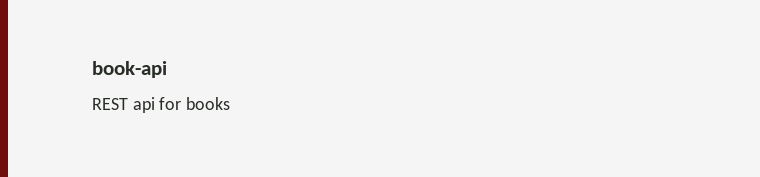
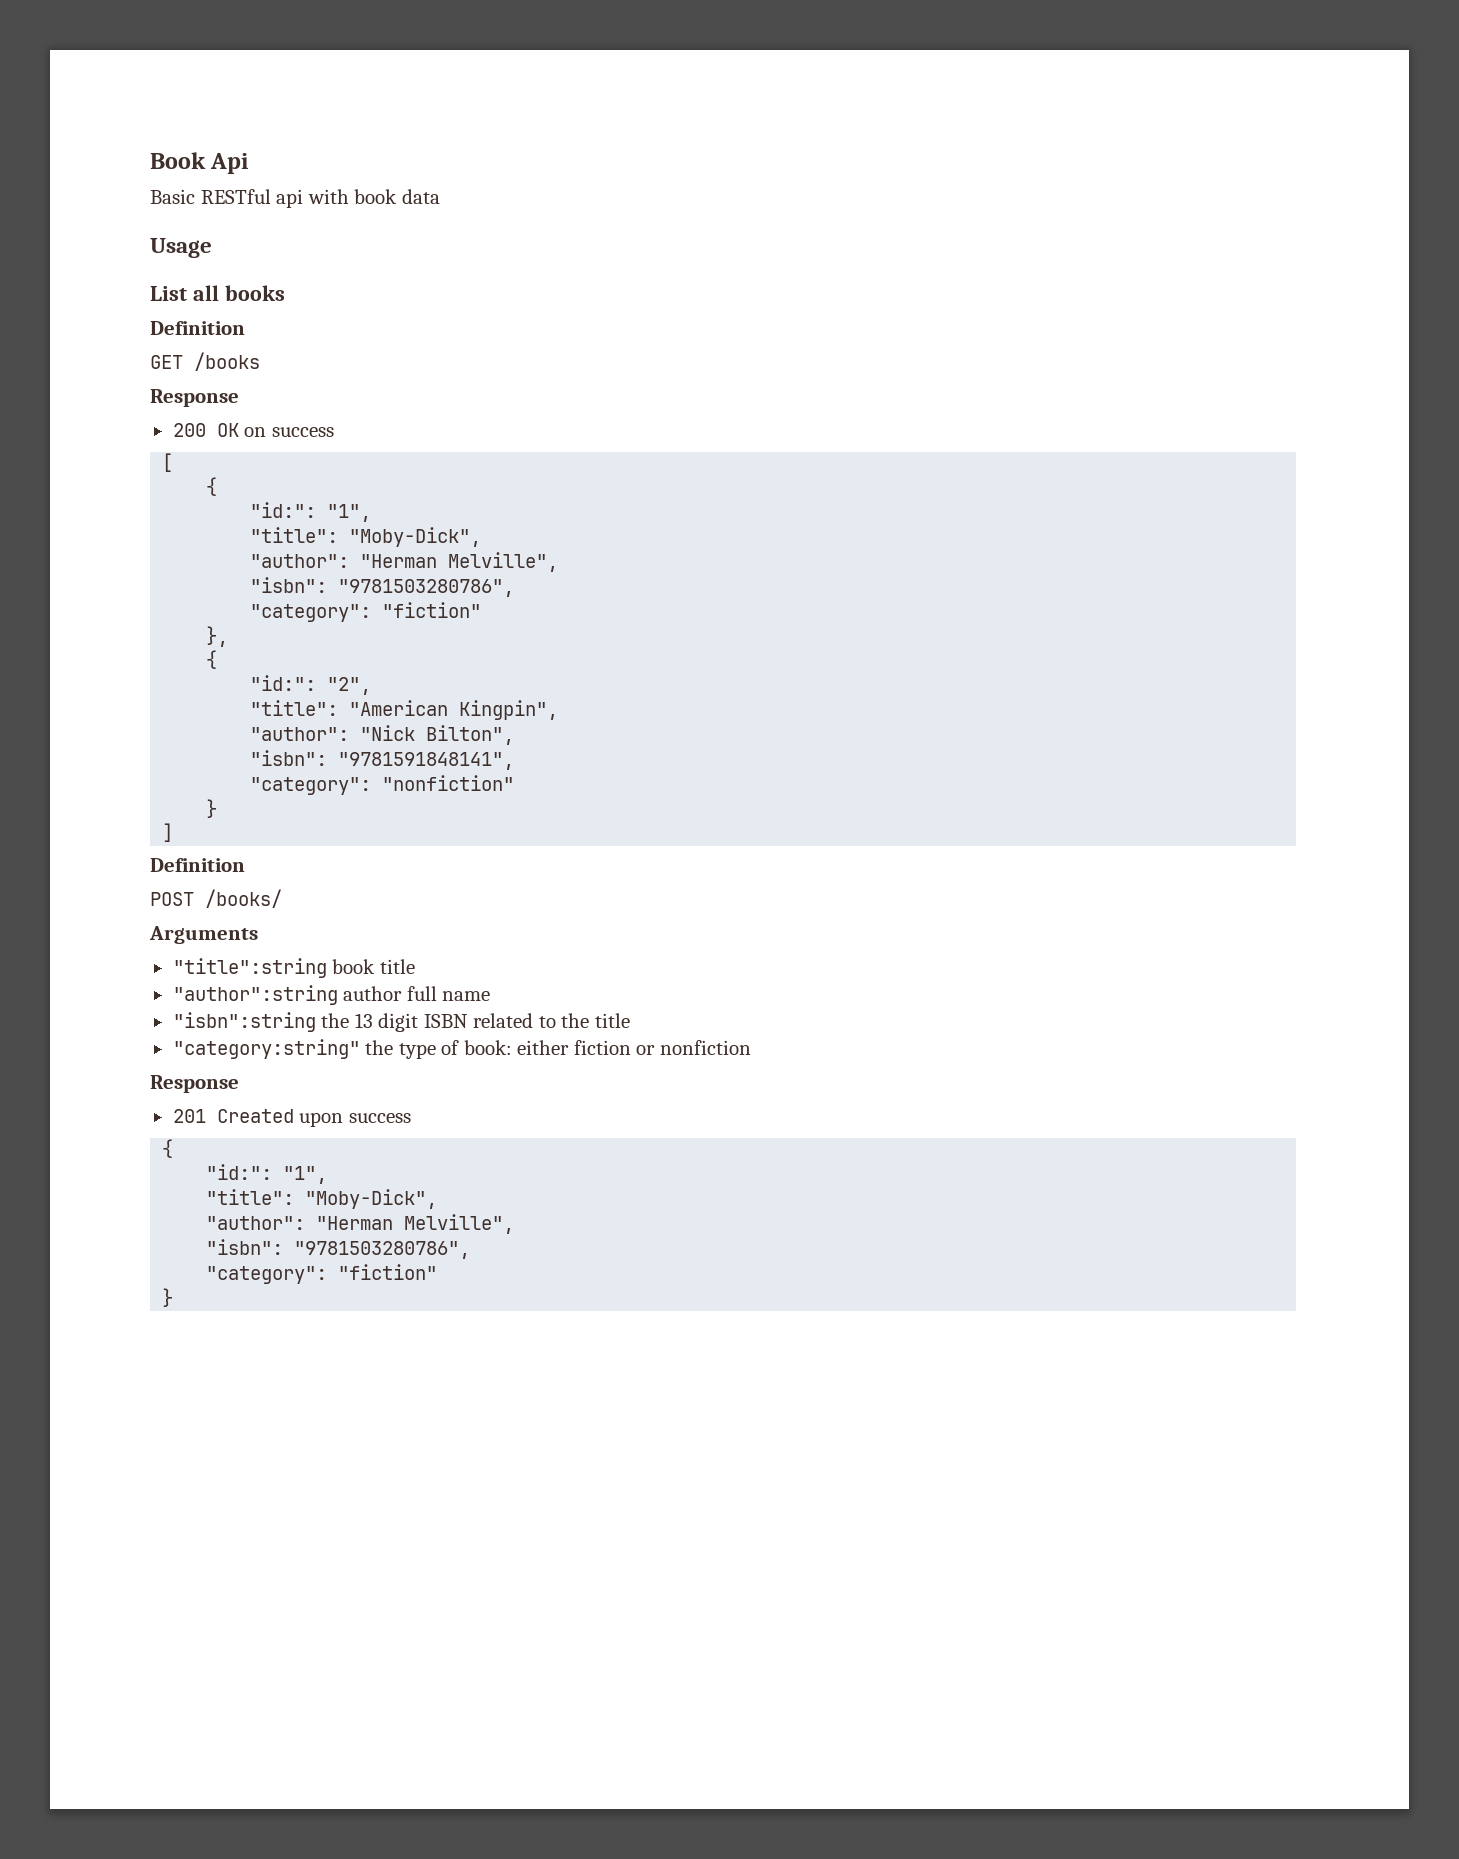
[92,61,167,78] [92,97,231,113] book-api // REST api for books -> [150,152,250,174] [150,189,440,208] [150,238,212,258] [150,285,285,301] [150,321,245,335] [150,352,260,371] [150,389,239,407] [172,423,334,437] [162,453,174,472] [206,477,218,496] [250,502,372,522] [250,527,482,547] [250,552,559,572] [250,577,515,597] [250,602,482,622] [206,626,229,647] [206,650,218,669] [250,675,372,695] [250,700,559,720] [250,725,515,745] [250,750,515,770] [250,775,515,795] [206,799,218,818] [162,823,174,842] [150,858,245,872] [150,889,282,908] [149,926,258,944] [172,958,415,978] [172,985,491,1005] [172,1012,630,1032] [172,1039,751,1059] [150,1075,239,1093] [172,1109,411,1127] [162,1139,174,1158] [206,1164,328,1184] [206,1189,438,1209] [206,1214,515,1234] [206,1239,471,1259] [206,1264,438,1284] [162,1288,174,1307] Book Api // Basic RESTful api with book data // Usage // List all books // Definition // GET /books // Response // 200 OK on success // [ // { // "id:": "1", // "title": "Moby-Dick", // "author": "Herman Melville", // "isbn": "9781503280786", // "category": "fiction" // }, // { // "id:": "2", // "title": "American Kingpin", // "author": "Nick Bilton", // "isbn": "9781591848141", // "category": "nonfiction" // } // ] // Definition // POST /books/ // Arguments // "title":string book title // "author":string author full name // "isbn":string the 13 digit ISBN related to the title // "category:string" the type of book: either fiction or nonfiction // Response // 201 Created upon success // { // "id:": "1", // "title": "Moby-Dick", // "author": "Herman Melville", // "isbn": "9781503280786", // "category": "fiction" // }

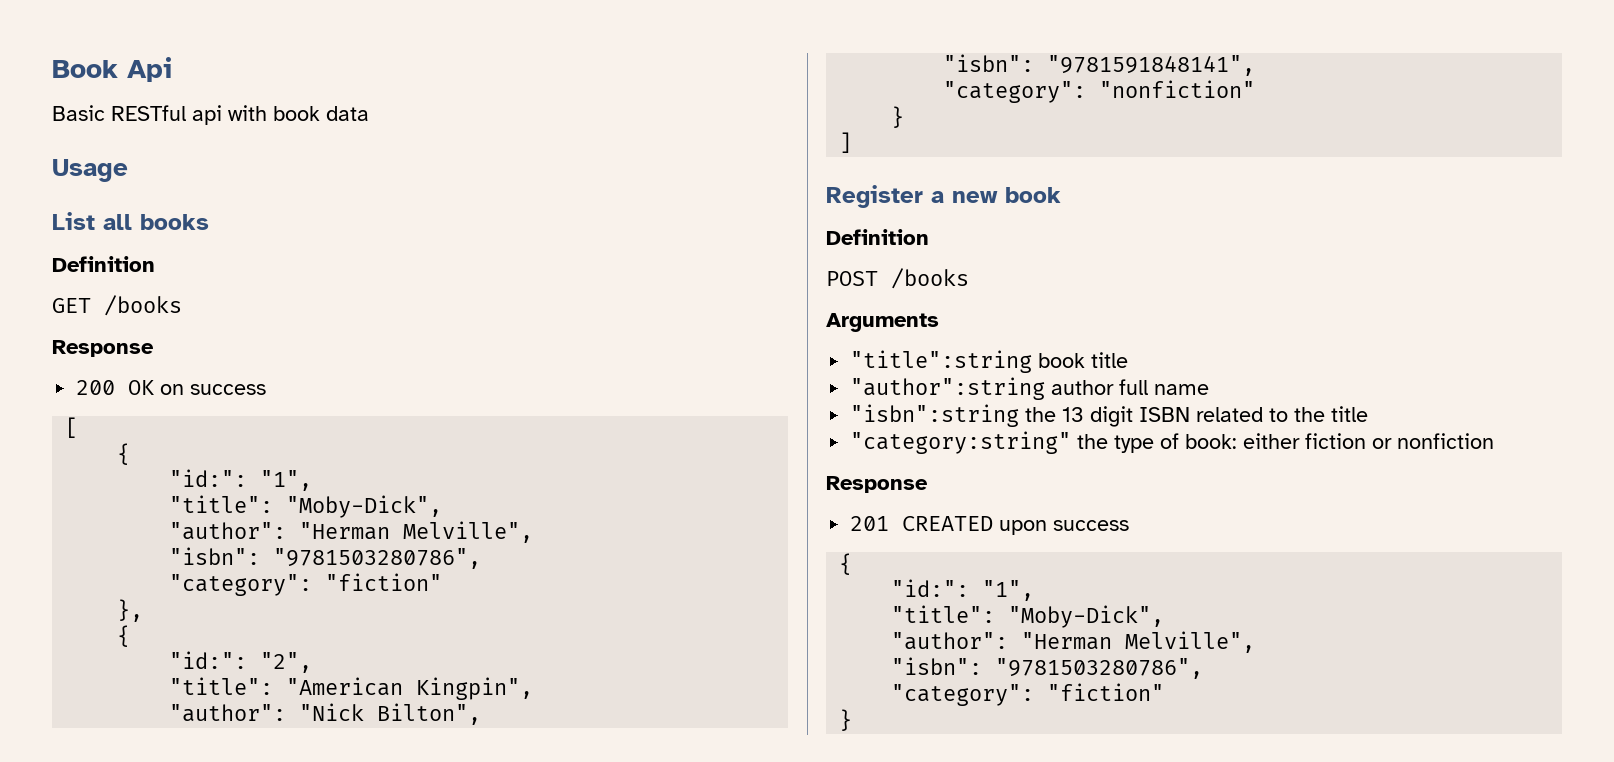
(174, 832) none -> [826,185,1061,208] // Register a new book
[205,889,282,908] /books/ -> [891,268,969,289] /books
[216,1109,294,1123] Created -> [902,516,994,531] CREATED

